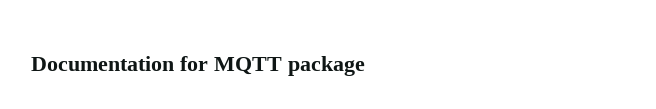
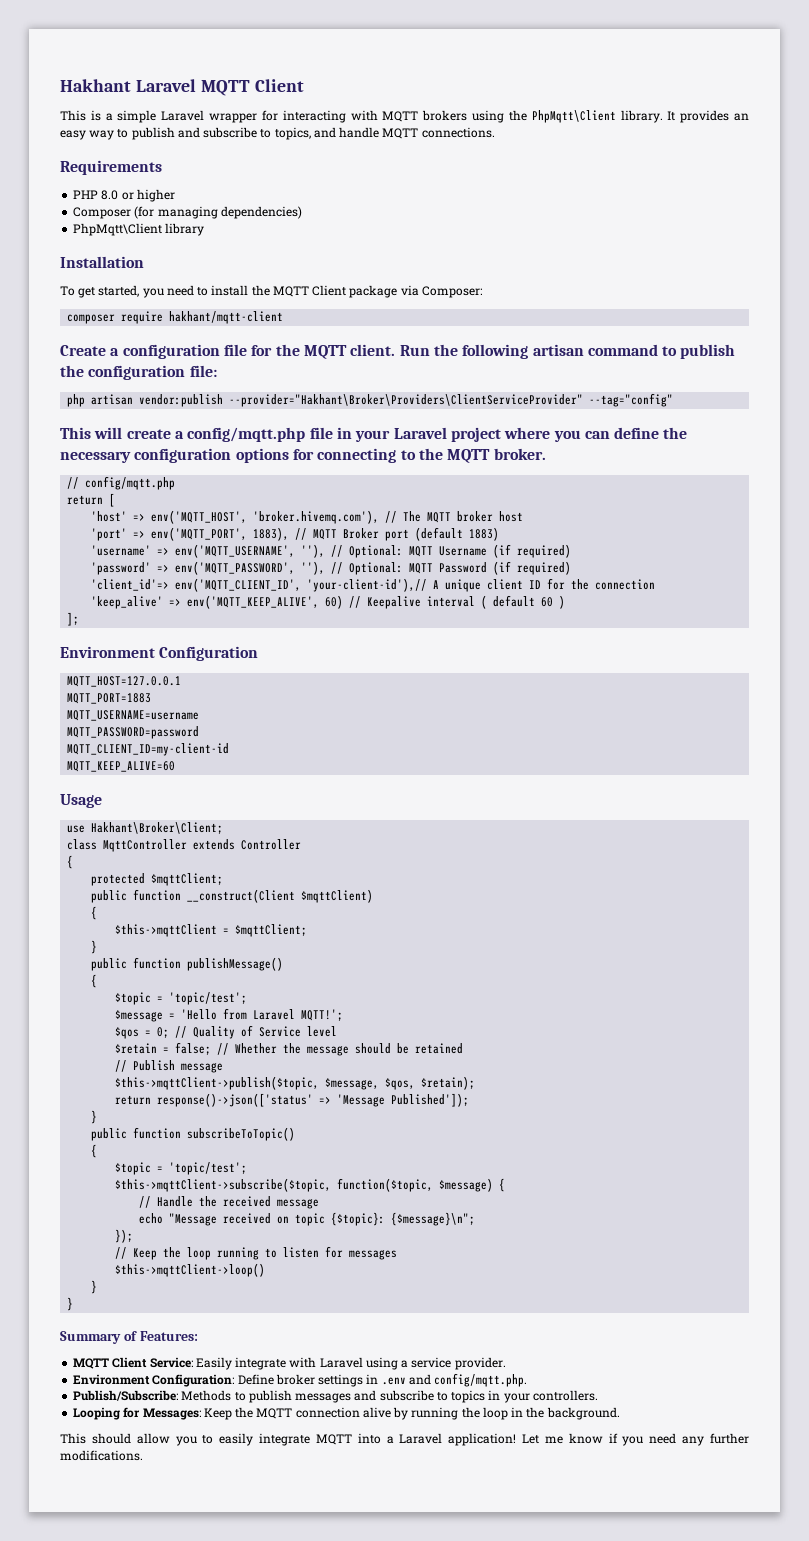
[31,56,365,76] Documentation for MQTT package -> [60,79,304,96] [60,110,750,123] [60,127,495,140] [60,160,162,175] [73,189,175,202] [73,206,302,219] [73,223,205,236] [60,256,144,268] [60,285,482,298] [67,311,284,324] [60,344,736,359] [60,365,217,380] [67,393,674,407] [60,427,688,442] [60,448,546,463] [67,476,176,490] [67,493,116,507] [91,510,524,524] [91,527,500,541] [91,544,572,558] [91,561,572,575] [91,578,656,592] [91,595,566,609] [67,612,80,626] [60,646,259,661] [67,676,182,687] [67,693,152,704] [67,710,200,721] [67,726,200,739] [67,743,230,756] [67,761,176,772] [60,794,102,808] [67,822,224,834] [67,839,302,852] [67,855,74,869] [91,873,224,886] [91,889,374,903] [91,906,98,920] [115,924,308,937] [91,940,98,954] [91,957,284,971] [91,974,98,988] [115,992,248,1005] [115,1008,344,1022] [115,1025,338,1039] [115,1042,464,1056] [115,1060,224,1073] [115,1076,476,1090] [115,1093,470,1107] [91,1110,98,1124] [91,1127,296,1141] [91,1144,98,1158] [115,1162,248,1175] [115,1178,506,1192] [139,1196,320,1209] [139,1212,476,1226] [115,1229,134,1243] [115,1246,398,1260] [115,1263,266,1277] [91,1280,98,1294] [67,1297,74,1311] [60,1331,198,1344] [73,1357,506,1370] [73,1373,528,1387] [73,1390,598,1403] [73,1407,620,1420] [60,1433,750,1446] [60,1450,143,1461] Hakhant Laravel MQTT Client // This is a simple Laravel wrapper for interacting with MQTT brokers using the PhpMqtt\Client library. It provides an easy way to publish and subscribe to topics, and handle MQTT connections. // Requirements // PHP 8.0 or higher // Composer (for managing dependencies) // PhpMqtt\Client library // Installation // To get started, you need to install the MQTT Client package via Composer: // composer require hakhant/mqtt-client // Create a configuration file for the MQTT client. Run the following artisan command to publish the configuration file: // php artisan vendor:publish --provider="Hakhant\Broker\Providers\ClientServiceProvider" --tag="config" // This will create a config/mqtt.php file in your Laravel project where you can define the necessary configuration options for connecting to the MQTT broker. // // config/mqtt.php // return [ // 'host' => env('MQTT_HOST', 'broker.hivemq.com'), // The MQTT broker host // 'port' => env('MQTT_PORT', 1883), // MQTT Broker port (default 1883) // 'username' => env('MQTT_USERNAME', ''), // Optional: MQTT Username (if required) // 'password' => env('MQTT_PASSWORD', ''), // Optional: MQTT Password (if required) // 'client_id'=> env('MQTT_CLIENT_ID', 'your-client-id'),// A unique client ID for the connection // 'keep_alive' => env('MQTT_KEEP_ALIVE', 60) // Keepalive interval ( default 60 ) // ]; // Environment Configuration // MQTT_HOST=127.0.0.1 // MQTT_PORT=1883 // MQTT_USERNAME=username // MQTT_PASSWORD=password // MQTT_CLIENT_ID=my-client-id // MQTT_KEEP_ALIVE=60 // Usage // use Hakhant\Broker\Client; // class MqttController extends Controller // { // protected $mqttClient; // public function __construct(Client $mqttClient) // { // $this->mqttClient = $mqttClient; // } // public function publishMessage() // { // $topic = 'topic/test'; // $message = 'Hello from Laravel MQTT!'; // $qos = 0; // Quality of Service level // $retain = false; // Whether the message should be retained // // Publish message // $this->mqttClient->publish($topic, $message, $qos, $retain); // return response()->json(['status' => 'Message Published']); // } // public function subscribeToTopic() // { // $topic = 'topic/test'; // $this->mqttClient->subscribe($topic, function($topic, $message) { // // Handle the received message // echo "Message received on topic {$topic}: {$message}\n"; // }); // // Keep the loop running to listen for messages // $this->mqttClient->loop() // } // } // Summary of Features: // MQTT Client Service: Easily integrate with Laravel using a service provider. // Environment Configuration: Define broker settings in .env and config/mqtt.php. // Publish/Subscribe: Methods to publish messages and subscribe to topics in your controllers. // Looping for Messages: Keep the MQTT connection alive by running the loop in the background. // This should allow you to easily integrate MQTT into a Laravel application! Let me know if you need any further modifications.

